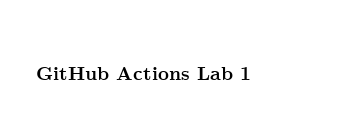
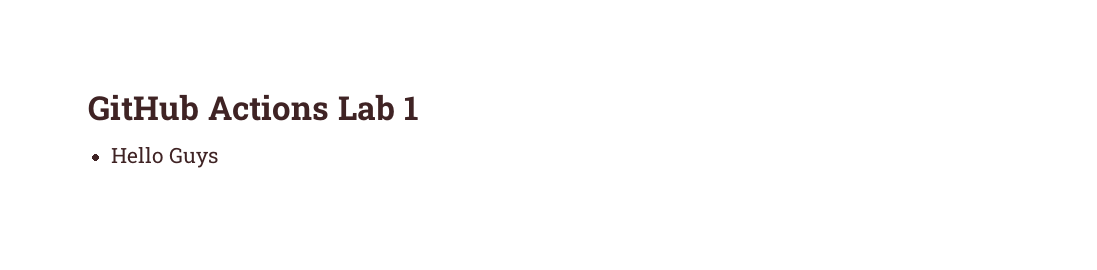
(251, 73) none -> [111,147,218,168] // Hello Guys

